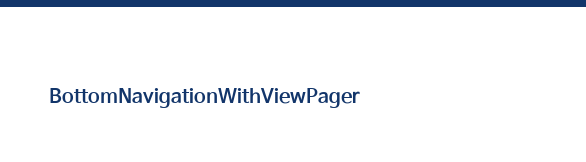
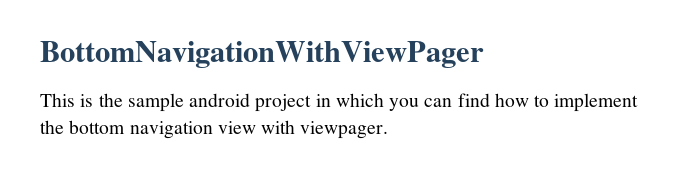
(360, 98) none -> [40,93,639,112] [40,120,389,139] // This is the sample android project in which you can find how to implement the bottom navigation view with viewpager.

